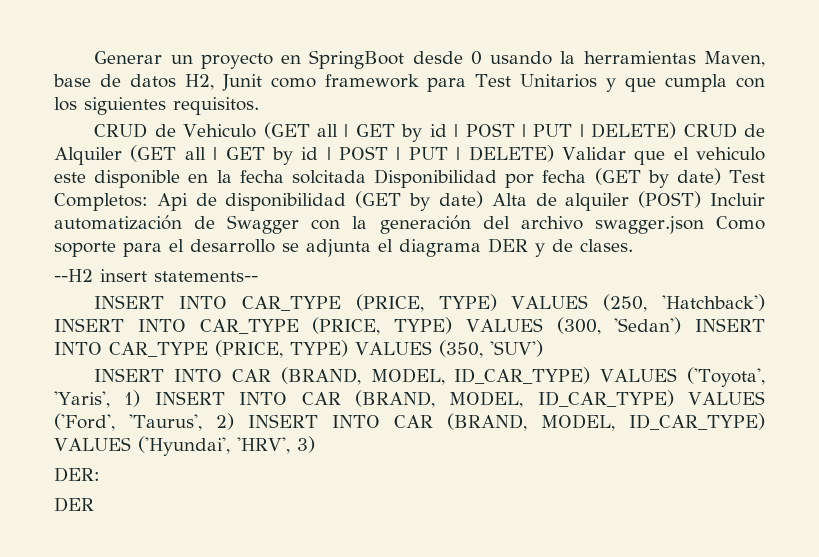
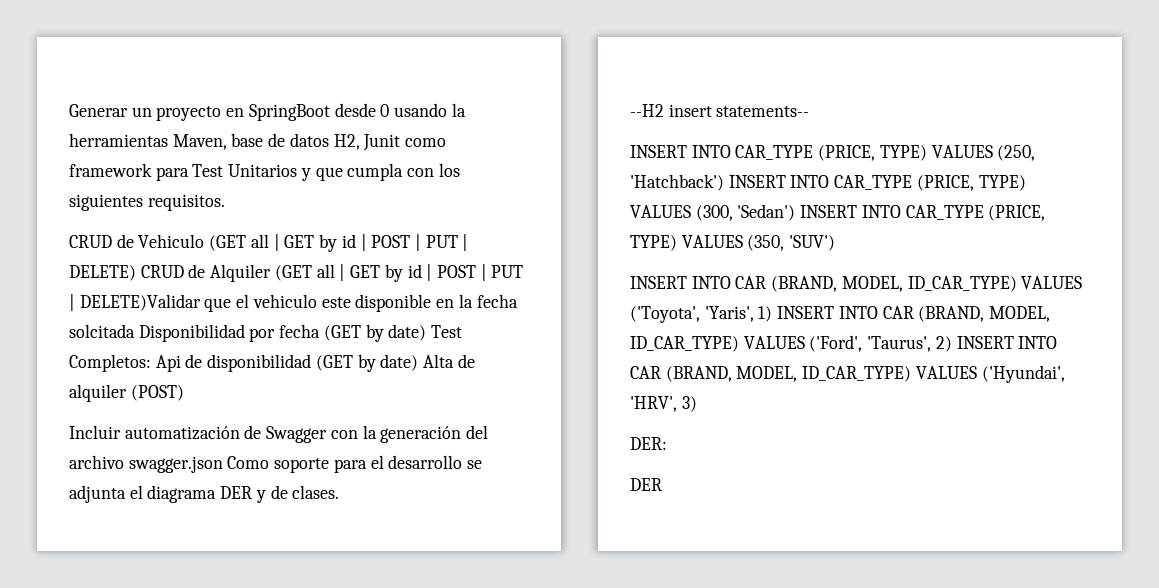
[468,145,626,162] DELETE) Validar -> [79,294,201,311] DELETE)Validar
(702, 199) none -> (184, 393) //

